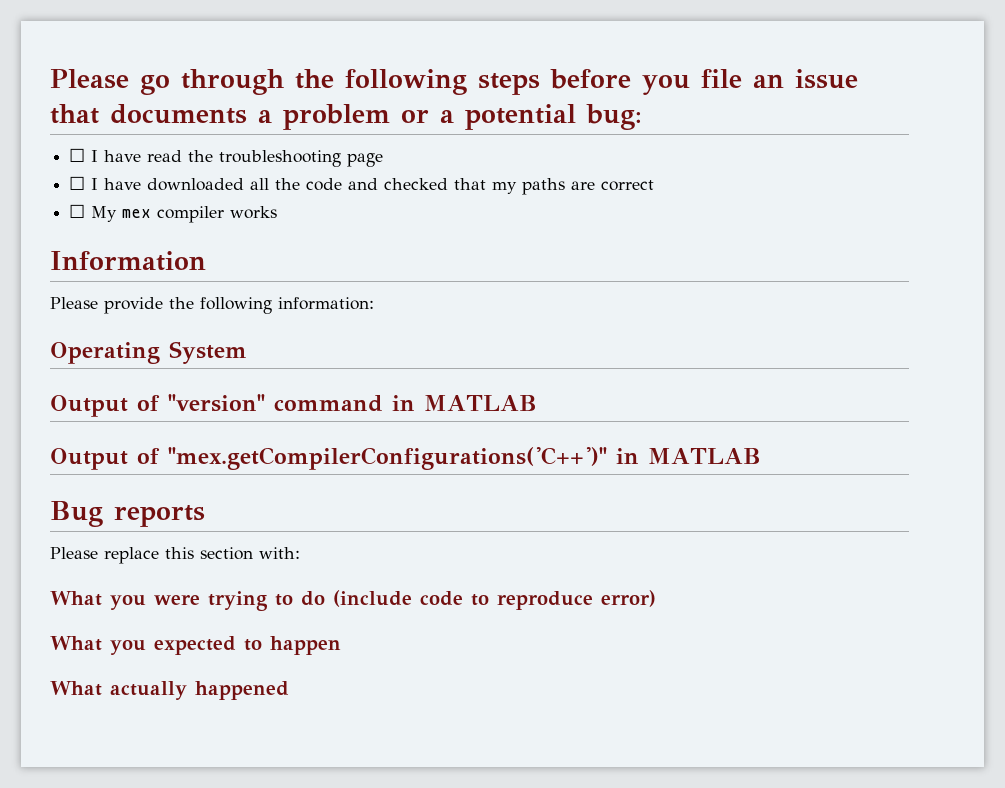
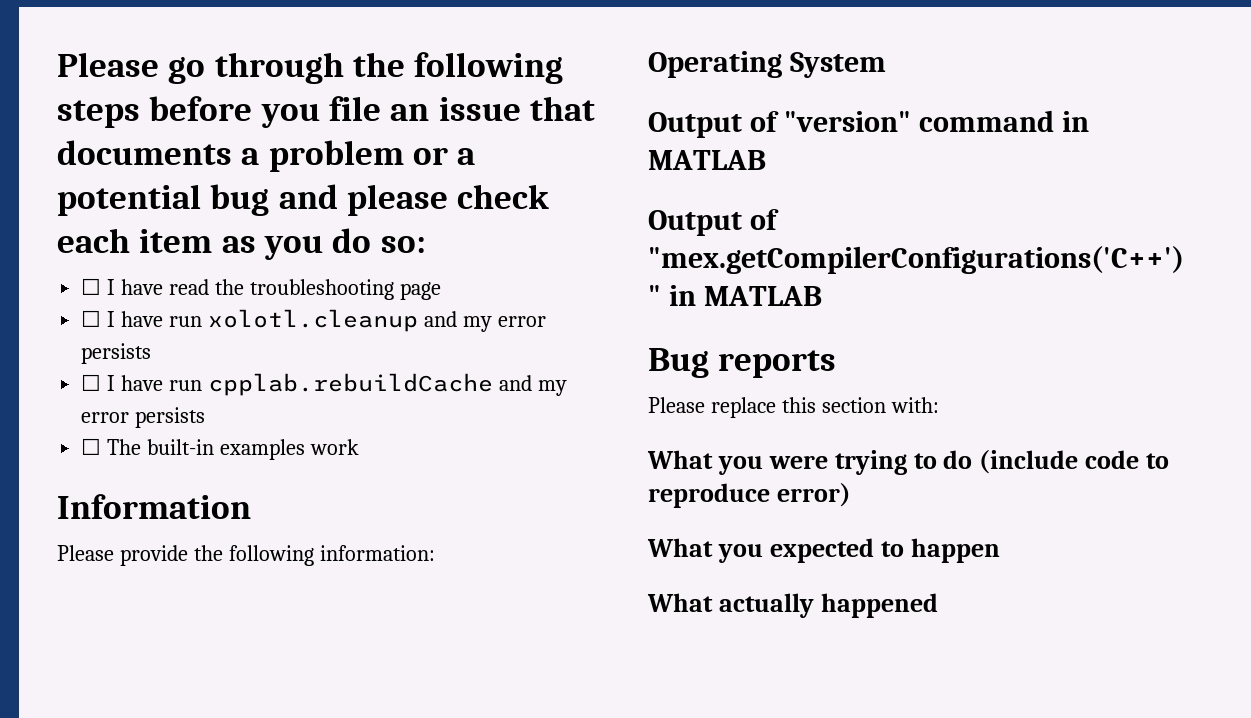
[586,104,642,130] bug: -> [210,184,550,216] [57,228,426,260] bug and please check each item as you do so:
[147,178,655,195] [69,204,278,223] downloaded all the code and checked that my paths are correct // ☐ My mex compiler works -> [169,309,546,332] [81,343,152,364] [81,373,567,396] [81,407,206,428] [81,438,359,460] run xolotl.cleanup and my error persists // ☐ I have run cpplab.rebuildCache and my error persists // ☐ The built-in examples work

